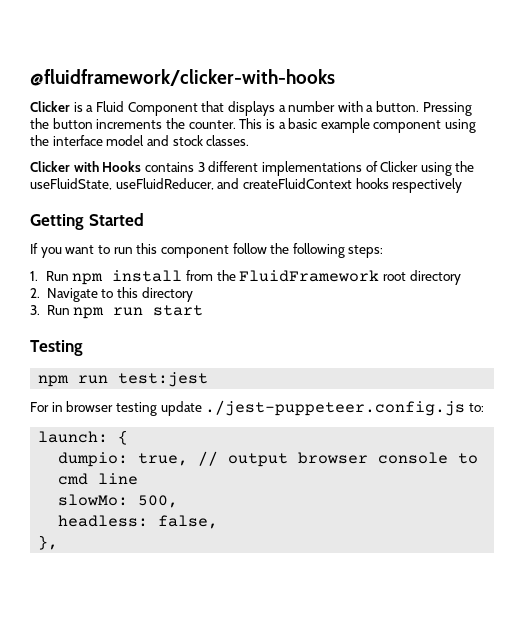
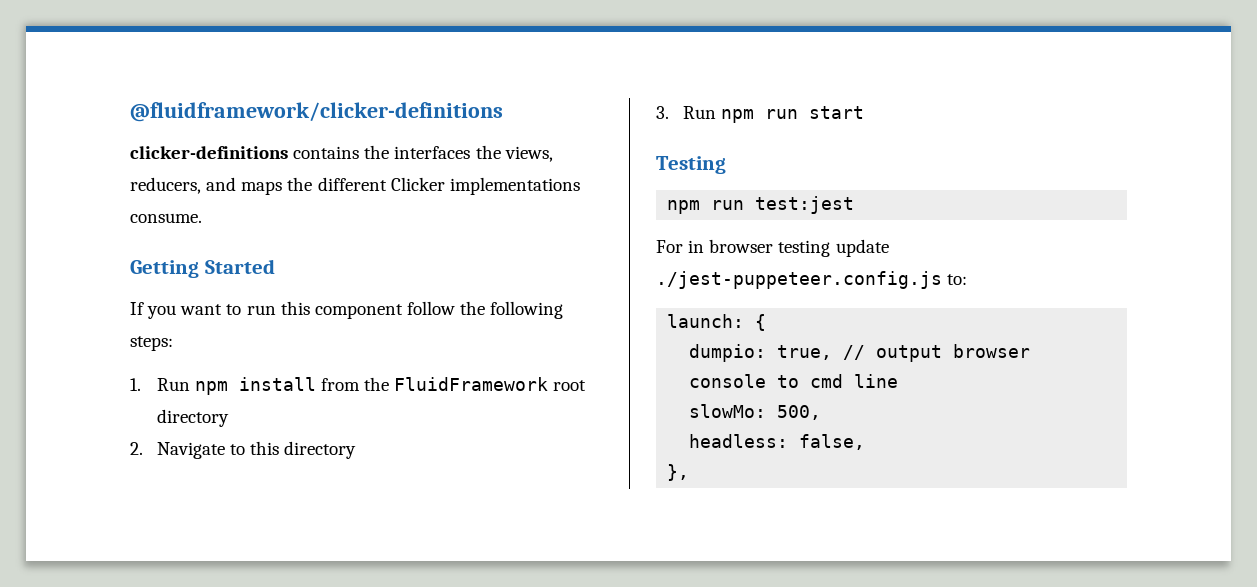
[30,69,335,86] [30,101,472,116] [30,118,477,133] [30,135,250,146] [30,161,475,176] [30,178,463,193] @fluidframework/clicker-with-hooks // Clicker is a Fluid Component that displays a number with a button. Pressing the button increments the counter. This is a basic example component using the interface model and stock classes. // Clicker with Hooks contains 3 different implementations of Clicker using the useFluidState, useFluidReducer, and createFluidContext hooks respectively -> [130,102,503,122] [130,145,553,162] [130,177,580,195] [130,213,202,223] @fluidframework/clicker-definitions // clicker-definitions contains the interfaces the views, reducers, and maps the different Clicker implementations consume.

